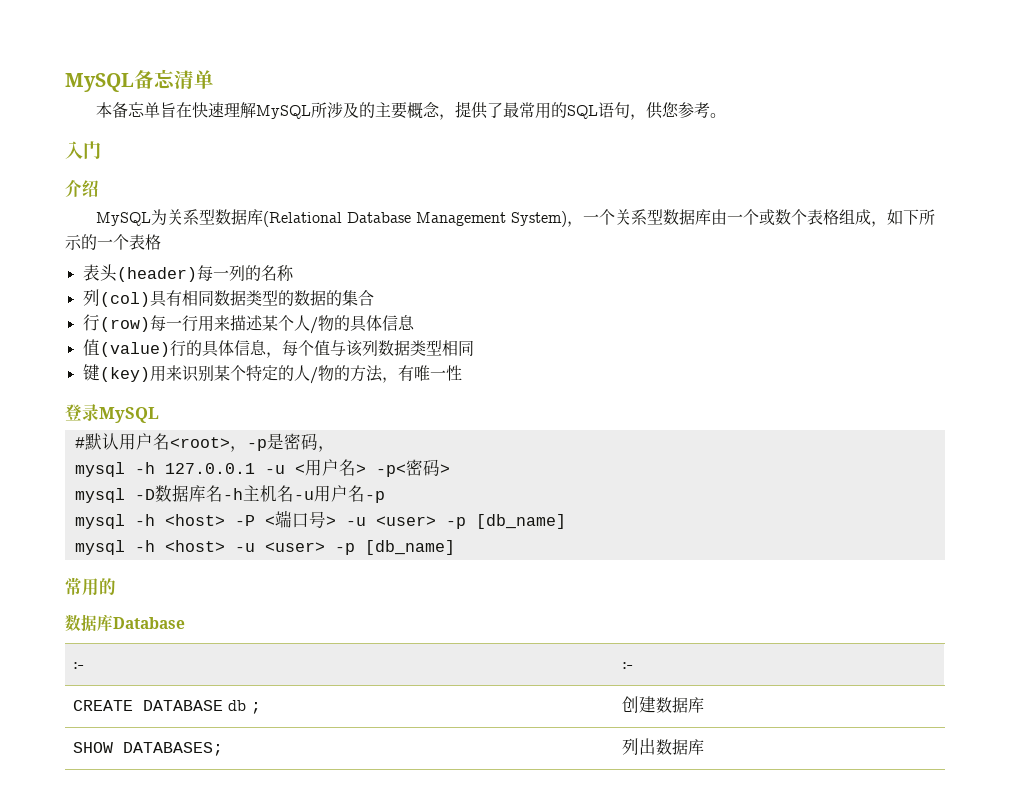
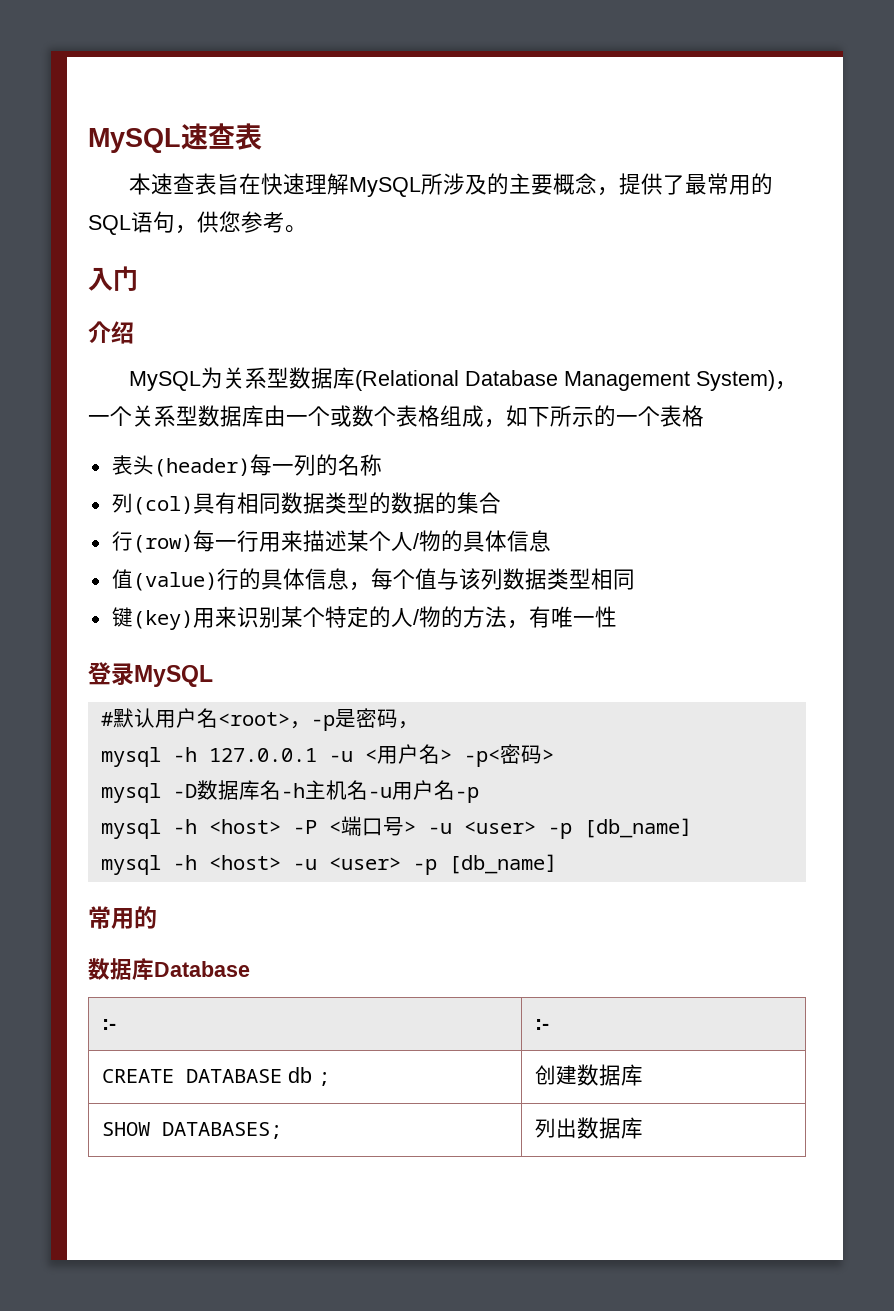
[65,69,214,92] MySQL备忘清单 -> [88,123,262,153] MySQL速查表
[111,102,160,118] 备忘单 -> [150,173,217,195] 速查表

